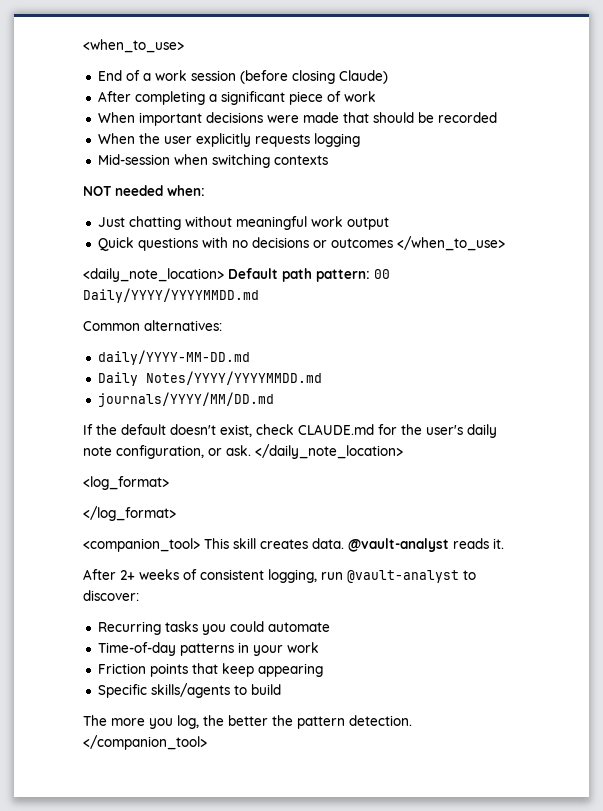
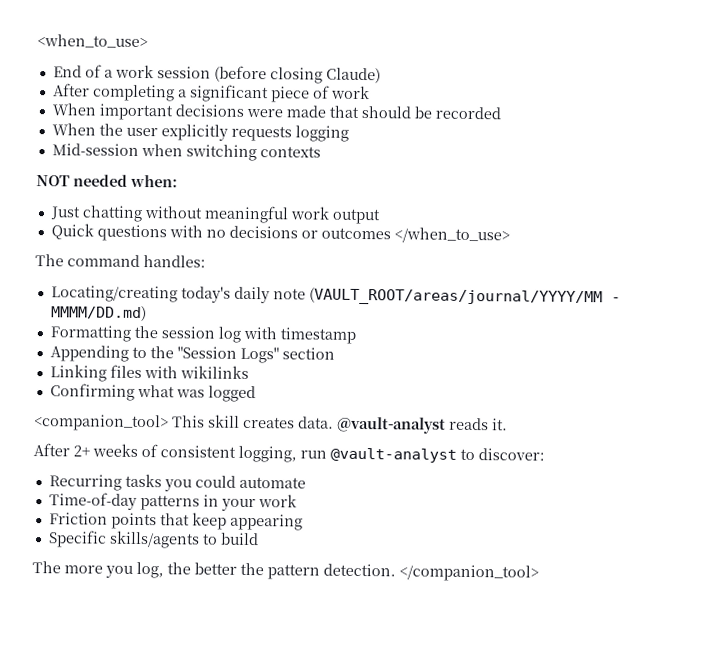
[83,268,390,282] [83,288,259,303] [83,320,222,331] [97,350,250,365] [97,371,322,386] [97,392,274,407] [83,424,497,438] [83,444,403,459] [83,476,169,490] [83,506,176,521] <daily_note_location> Default path pattern: 00 Daily/YYYY/YYYYMMDD.md // Common alternatives: // daily/YYYY-MM-DD.md // Daily Notes/YYYY/YYYYMMDD.md // journals/YYYY/MM/DD.md // If the default doesn't exist, check CLAUDE.md for the user's daily note configuration, or ask. </daily_note_location> // <log_format> // </log_format> -> [35,254,206,268] [50,285,621,307] [50,305,147,322] [49,325,356,344] [49,345,335,364] [49,364,249,382] [49,383,256,403] The command handles: // Locating/creating today's daily note (VAULT_ROOT/areas/journal/YYYY/MM - MMMM/DD.md) // Formatting the session log with timestamp // Appending to the "Session Logs" section // Linking files with wikilinks // Confirming what was logged

